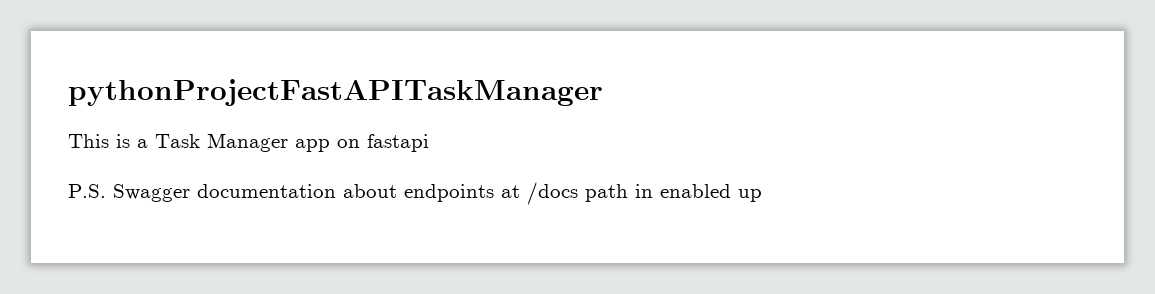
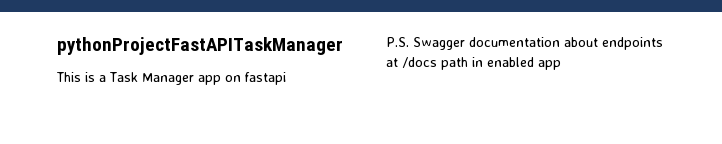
[738,189,762,202] up -> [538,60,561,70] app

